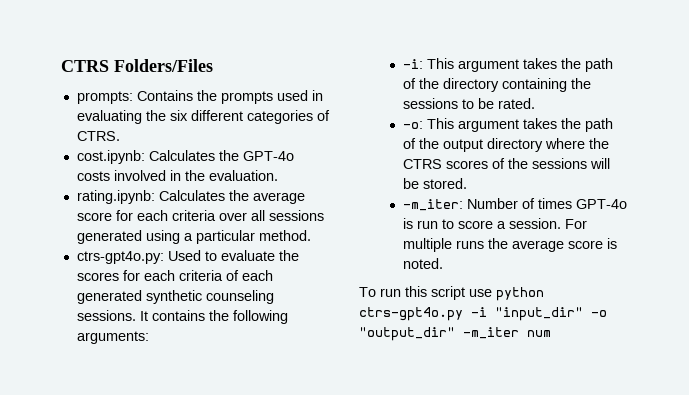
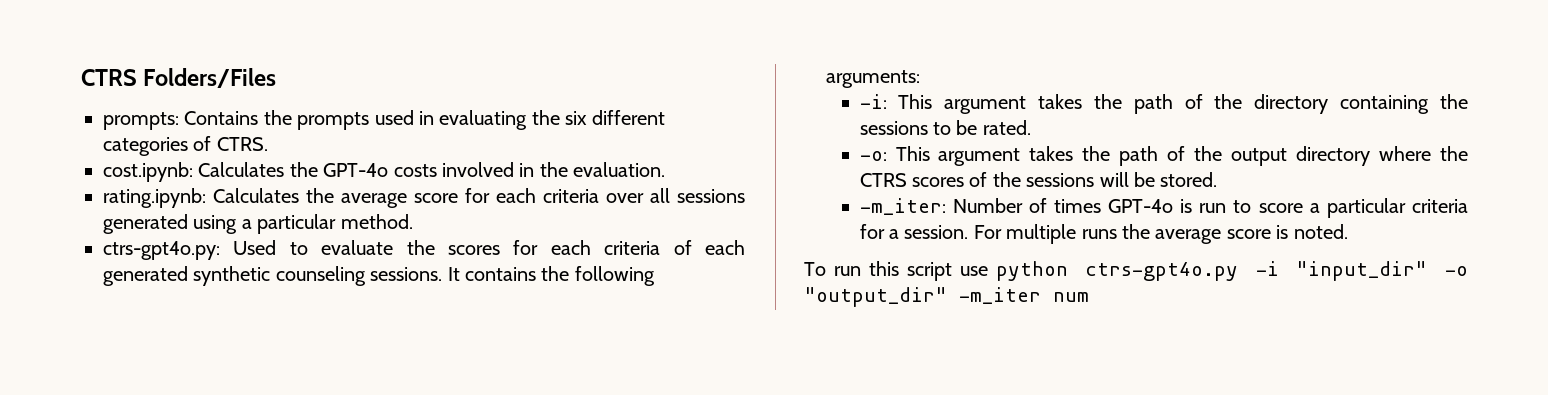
(506, 225) none -> [1326,198,1468,218] [859,224,899,239] particular criteria for a

